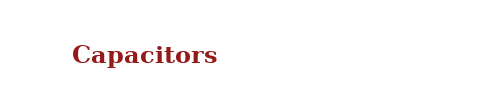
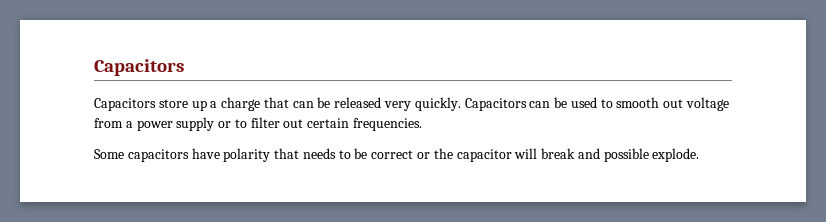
[72,45,218,68] Capacitors -> [94,59,184,76] [94,97,730,111] [94,117,423,131] [94,148,700,162] Capacitors // Capacitors store up a charge that can be released very quickly. Capacitors can be used to smooth out voltage from a power supply or to filter out certain frequencies. // Some capacitors have polarity that needs to be correct or the capacitor will break and possible explode.

